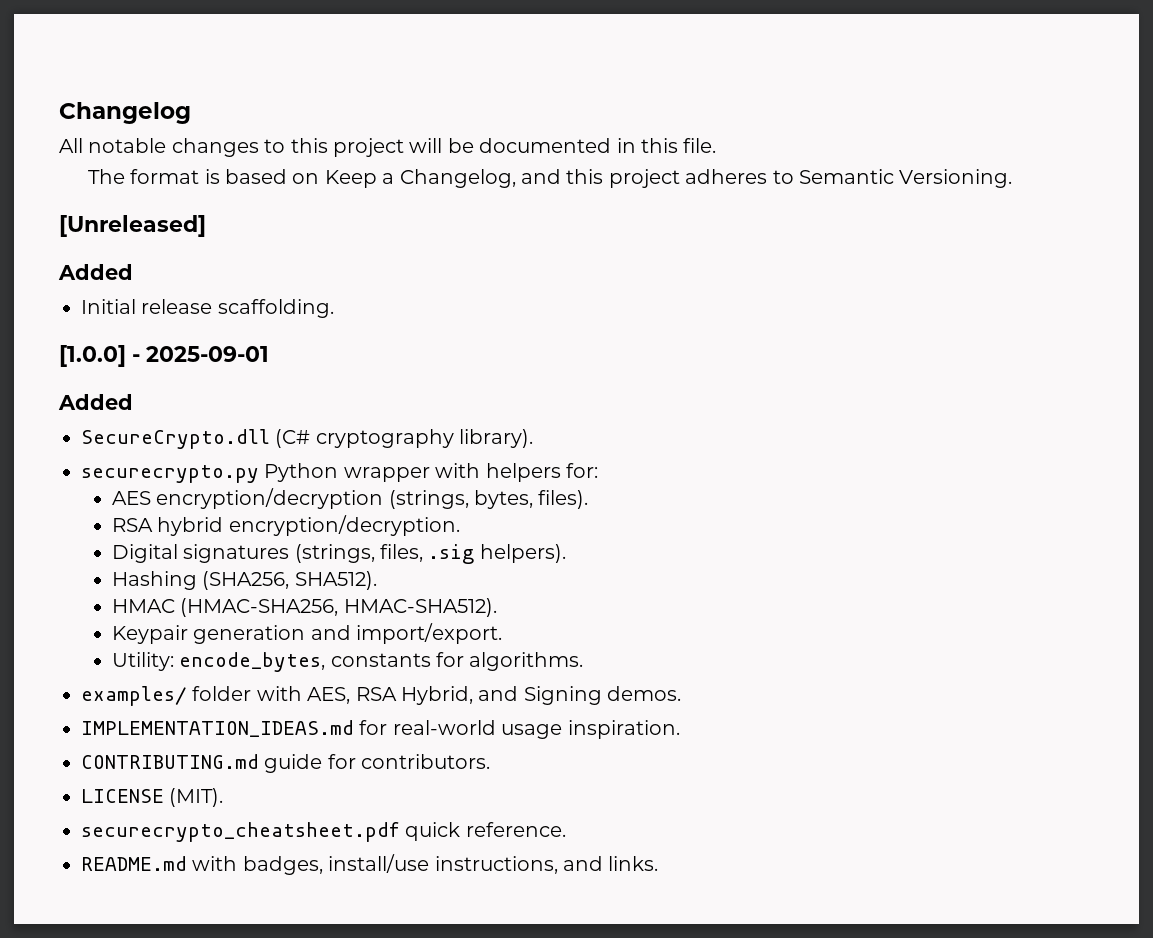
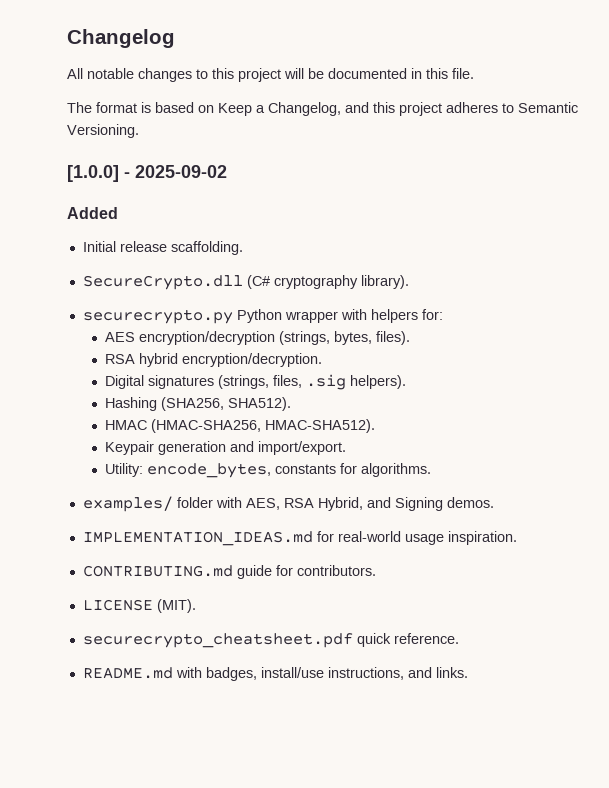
[59,215,206,237] [Unreleased] -> [67,165,227,182] [1.0.0] - 2025-09-02
[59,345,269,367] [58,394,133,410] // [1.0.0] - 2025-09-01 // Added -> (243, 248) none

